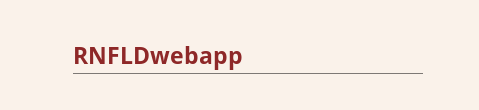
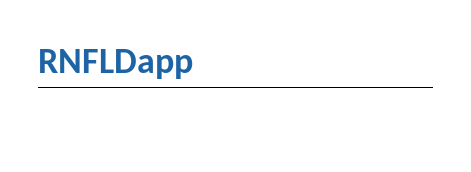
[73,46,243,70] RNFLDwebapp -> [38,49,193,79] RNFLDapp

